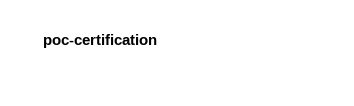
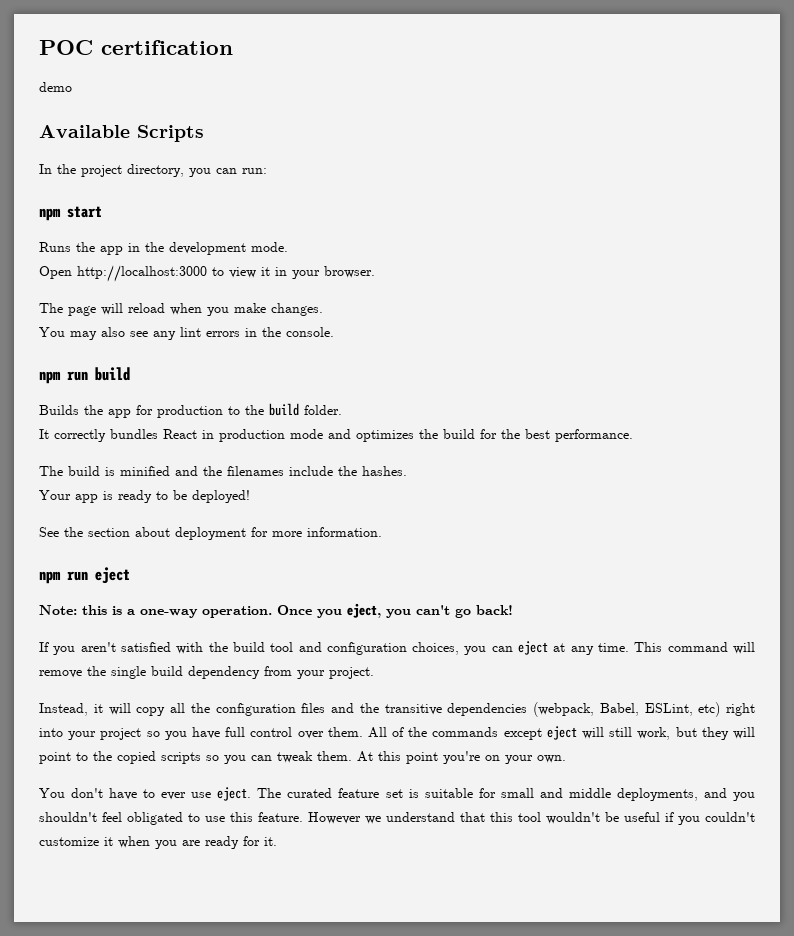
[43,34,157,48] poc-certification -> [39,40,233,55] [39,82,72,92] [39,125,204,142] [39,164,267,177] [39,206,102,221] [39,242,288,255] [39,265,375,282] [39,303,323,316] [39,327,334,340] [39,367,130,384] [39,403,342,418] [39,429,633,442] [39,466,407,476] [39,490,250,503] [39,527,382,540] [39,567,130,584] [39,603,513,618] [39,641,755,655] [39,666,374,679] [39,702,755,717] [39,726,755,740] [39,751,566,764] [39,787,755,801] [39,812,755,825] [39,836,277,849] POC certification // demo // Available Scripts // In the project directory, you can run: // npm start // Runs the app in the development mode. // Open http://localhost:3000 to view it in your browser. // The page will reload when you make changes. // You may also see any lint errors in the console. // npm run build // Builds the app for production to the build folder. // It correctly bundles React in production mode and optimizes the build for the best performance. // The build is minified and the filenames include the hashes. // Your app is ready to be deployed! // See the section about deployment for more information. // npm run eject // Note: this is a one-way operation. Once you eject, you can't go back! // If you aren't satisfied with the build tool and configuration choices, you can eject at any time. This command will remove the single build dependency from your project. // Instead, it will copy all the configuration files and the transitive dependencies (webpack, Babel, ESLint, etc) right into your project so you have full control over them. All of the commands except eject will still work, but they will point to the copied scripts so you can tweak them. At this point you're on your own. // You don't have to ever use eject. The curated feature set is suitable for small and middle deployments, and you shouldn't feel obligated to use this feature. However we understand that this tool wouldn't be useful if you couldn't customize it when you are ready for it.

